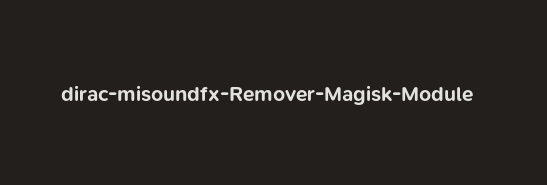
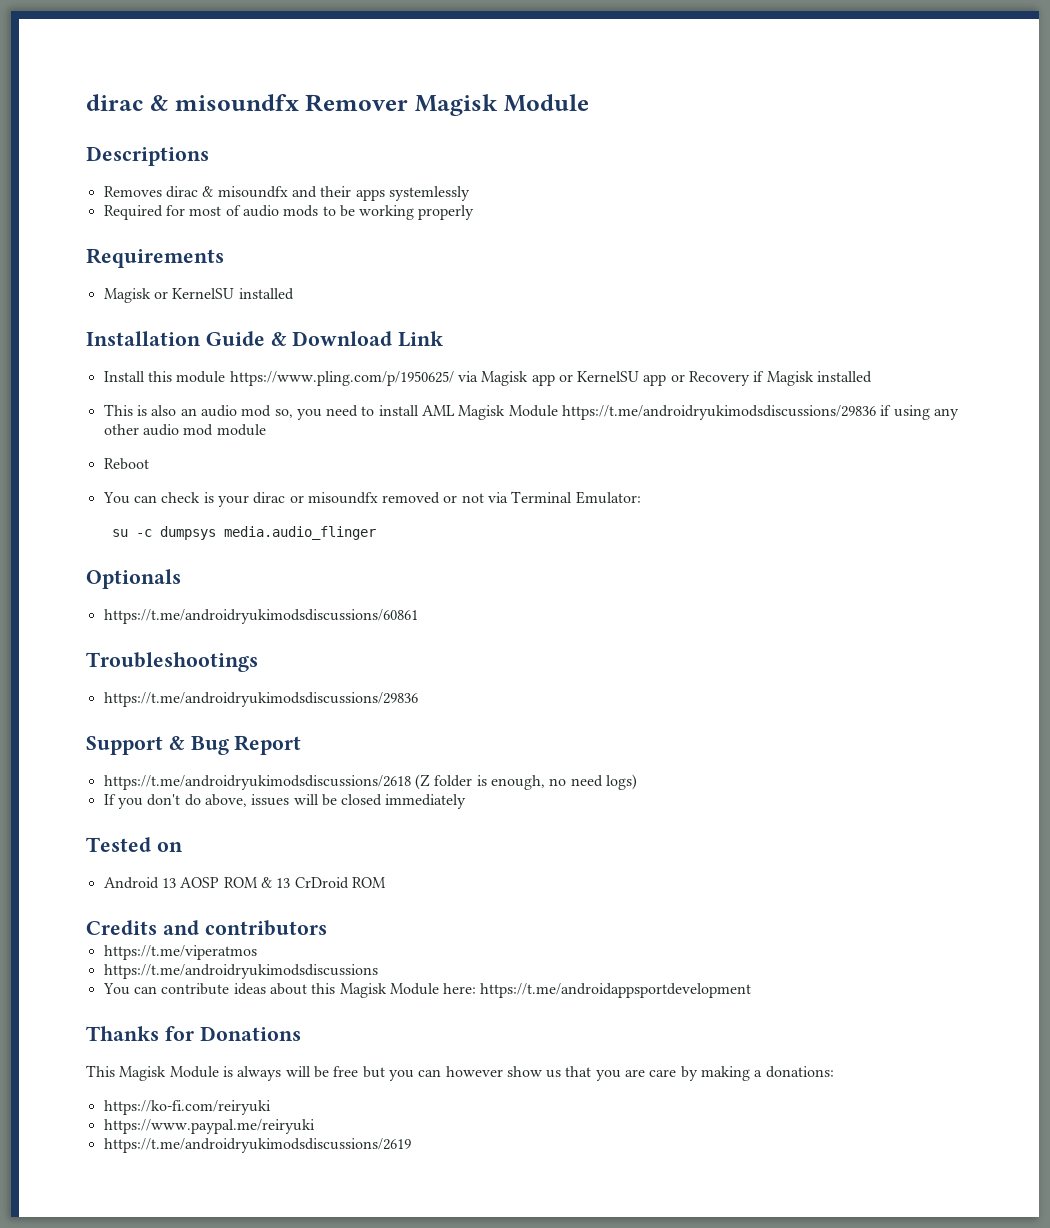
[61,85,473,105] dirac-misoundfx-Remover-Magisk-Module -> [86,94,589,116] [86,146,209,166] [103,186,470,201] [103,205,475,220] [86,248,224,268] [103,288,294,303] [86,331,444,347] [103,371,873,386] [103,404,960,420] [103,424,266,436] [103,458,149,470] [102,491,641,507] [111,526,376,540] [86,569,181,589] [103,609,418,624] [86,652,258,672] [103,692,418,707] [86,735,302,755] [103,774,637,790] [103,794,467,809] [86,837,183,852] [103,877,386,889] [86,920,327,936] [103,945,257,960] [103,964,378,979] [102,983,752,998] [86,1026,301,1041] [86,1065,834,1081] [103,1100,271,1115] [103,1119,315,1134] [103,1138,411,1153] dirac & misoundfx Remover Magisk Module // Descriptions // Removes dirac & misoundfx and their apps systemlessly // Required for most of audio mods to be working properly // Requirements // Magisk or KernelSU installed // Installation Guide & Download Link // Install this module https://www.pling.com/p/1950625/ via Magisk app or KernelSU app or Recovery if Magisk installed // This is also an audio mod so, you need to install AML Magisk Module https://t.me/androidryukimodsdiscussions/29836 if using any other audio mod module // Reboot // You can check is your dirac or misoundfx removed or not via Terminal Emulator: // su -c dumpsys media.audio_flinger // Optionals // https://t.me/androidryukimodsdiscussions/60861 // Troubleshootings // https://t.me/androidryukimodsdiscussions/29836 // Support & Bug Report // https://t.me/androidryukimodsdiscussions/2618 (Z folder is enough, no need logs) // If you don't do above, issues will be closed immediately // Tested on // Android 13 AOSP ROM & 13 CrDroid ROM // Credits and contributors // https://t.me/viperatmos // https://t.me/androidryukimodsdiscussions // You can contribute ideas about this Magisk Module here: https://t.me/androidappsportdevelopment // Thanks for Donations // This Magisk Module is always will be free but you can however show us that you are care by making a donations: // https://ko-fi.com/reiryuki // https://www.paypal.me/reiryuki // https://t.me/androidryukimodsdiscussions/2619

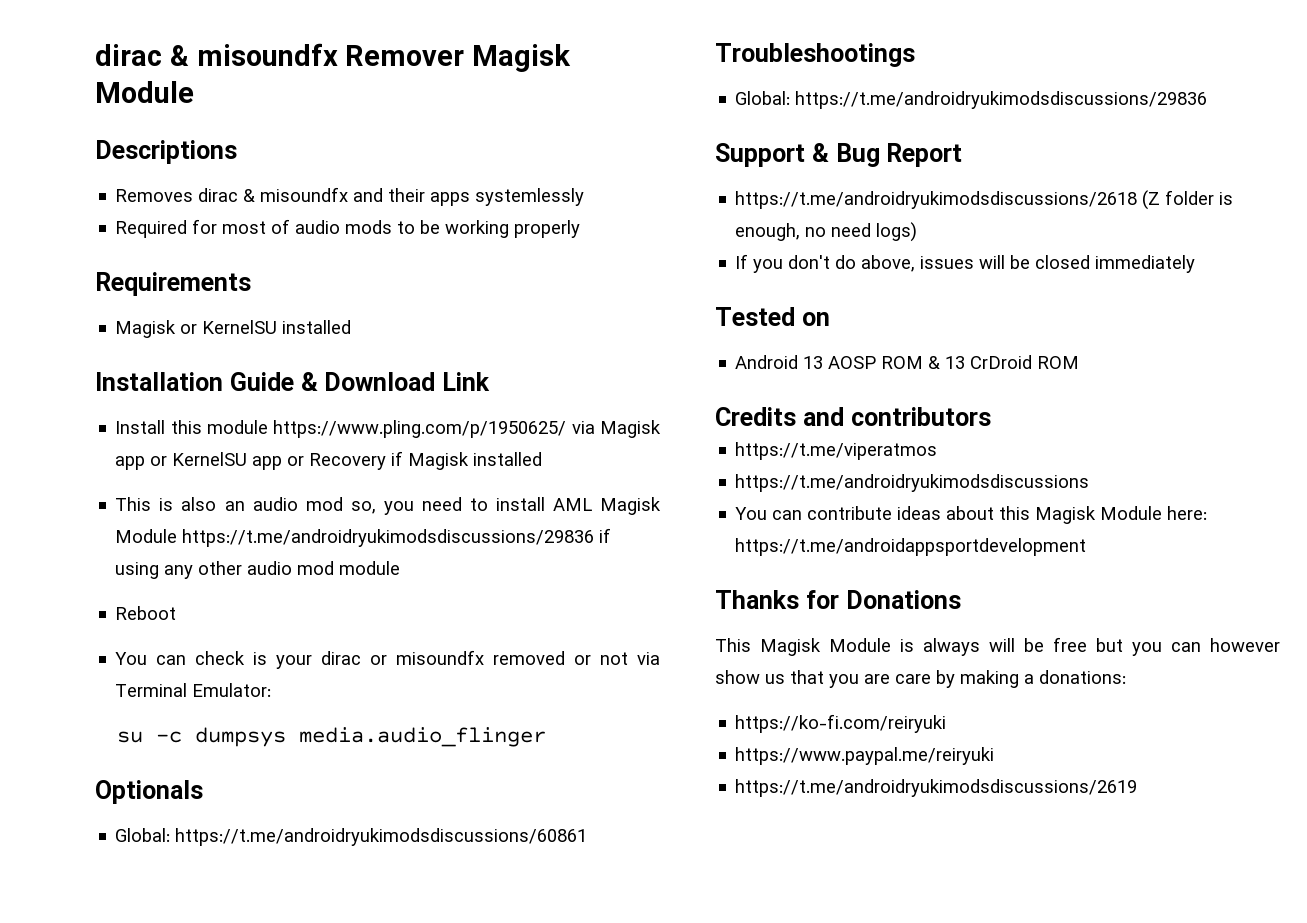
(181, 579) none -> [115,828,171,842] Global:
(258, 662) none -> [735,91,791,105] Global:

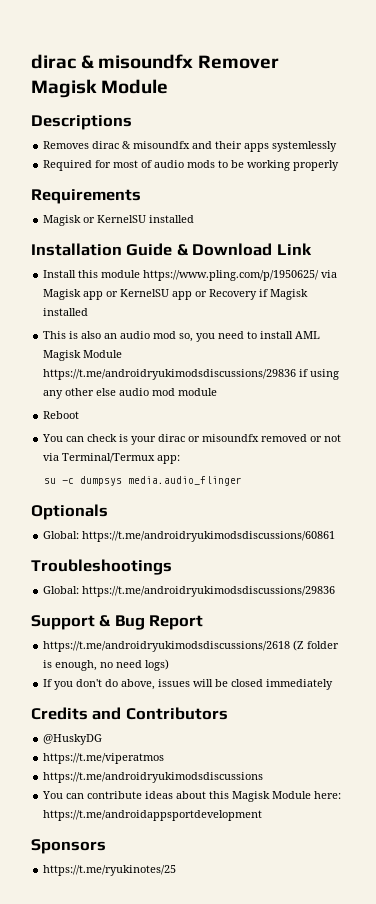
(243, 568) none -> [96,388,117,396] else
[115,683,272,697] Terminal Emulator: -> [62,453,181,464] Terminal/Termux app:
[715,307,830,326] [735,355,1080,369] // Tested on // Android 13 AOSP ROM & 13 CrDroid ROM -> (334, 684) none
[850,407,991,426] contributors -> [125,707,228,720] [43,734,103,745] Contributors // @HuskyDG
[715,590,961,609] [715,637,1280,656] [715,670,1126,688] [735,714,947,733] [735,747,995,765] [735,779,1138,797] Thanks for Donations // This Magisk Module is always will be free but you can however show us that you are care by making a donations: // https://ko-fi.com/reiryuki // https://www.paypal.me/reiryuki // https://t.me/androidryukimodsdiscussions/2619 -> [31,839,106,854] [43,865,177,876] Sponsors // https://t.me/ryukinotes/25

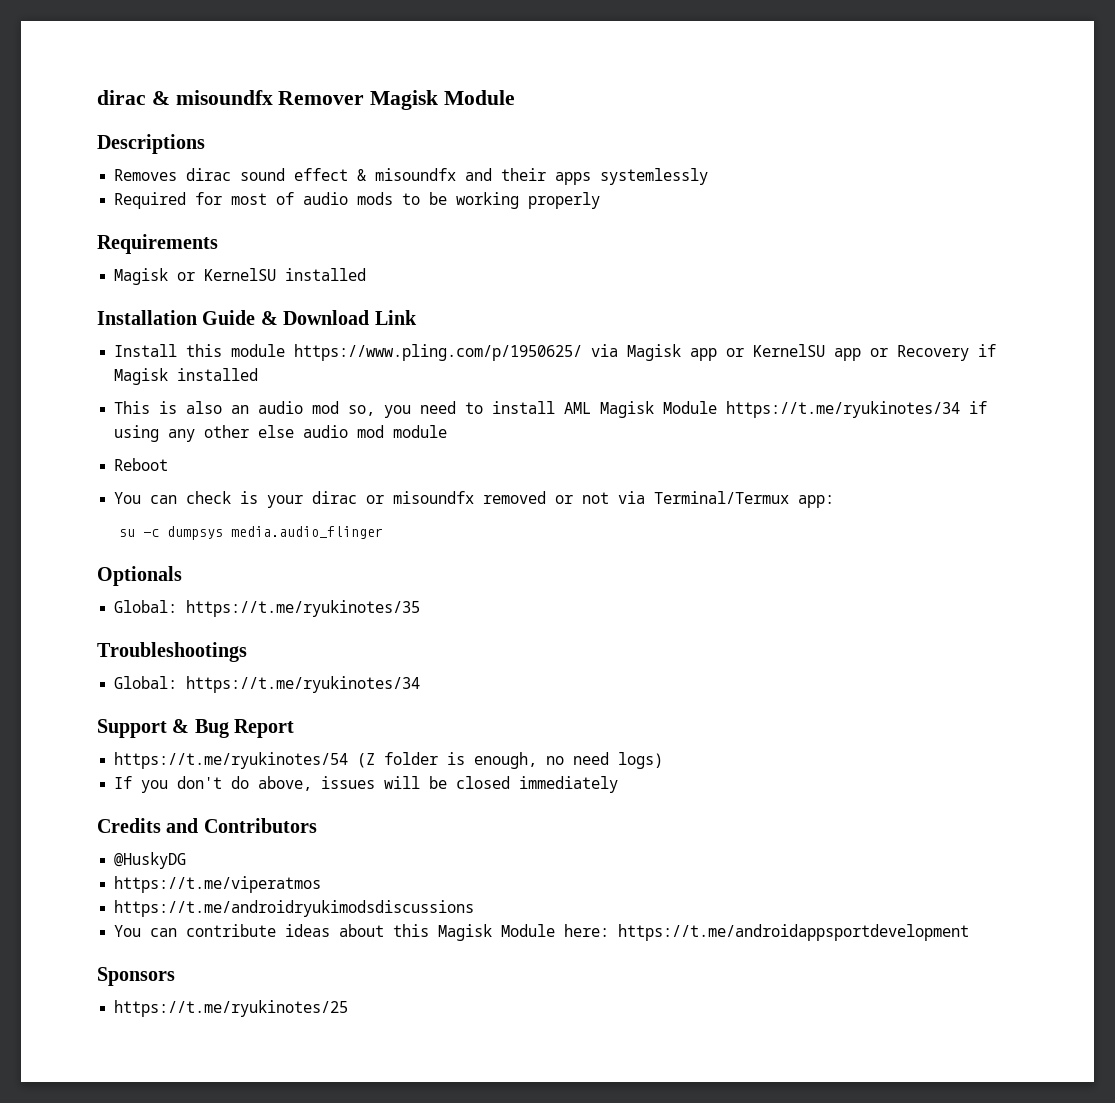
(120, 145) none -> [240,168,349,181] sound effect
[43,369,297,380] https://t.me/androidryukimodsdiscussions/29836 -> [726,401,961,418] https://t.me/ryukinotes/34
[82,531,336,542] https://t.me/androidryukimodsdiscussions/60861 -> [186,600,421,617] https://t.me/ryukinotes/35
[82,586,336,597] https://t.me/androidryukimodsdiscussions/29836 -> [186,676,421,693] https://t.me/ryukinotes/34
[43,641,291,652] https://t.me/androidryukimodsdiscussions/2618 -> [114,752,349,769] https://t.me/ryukinotes/54

